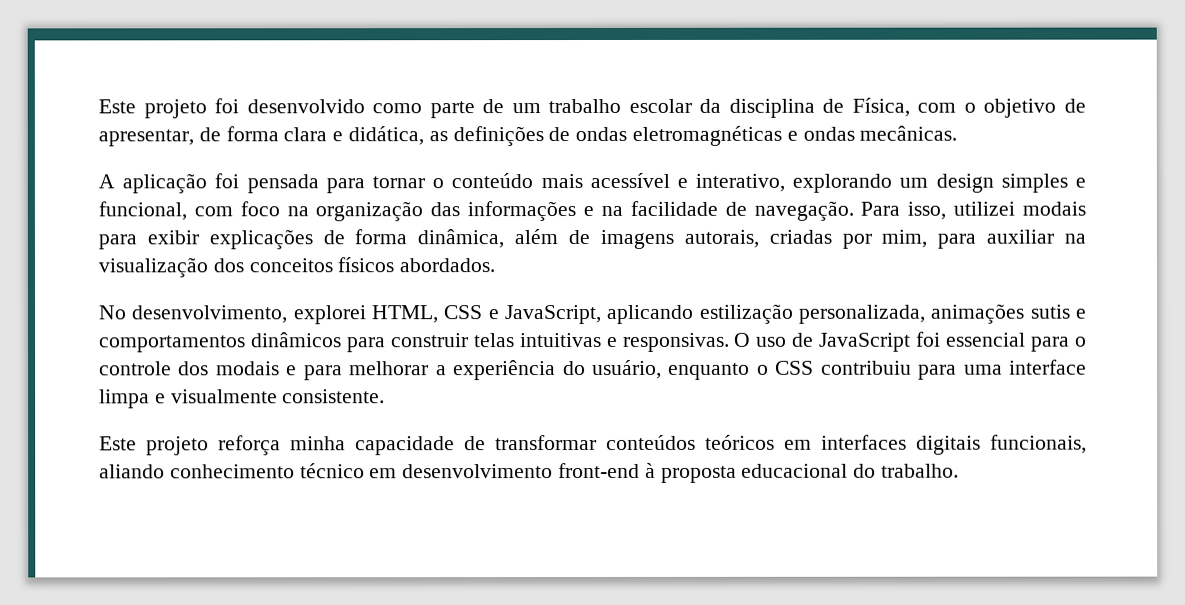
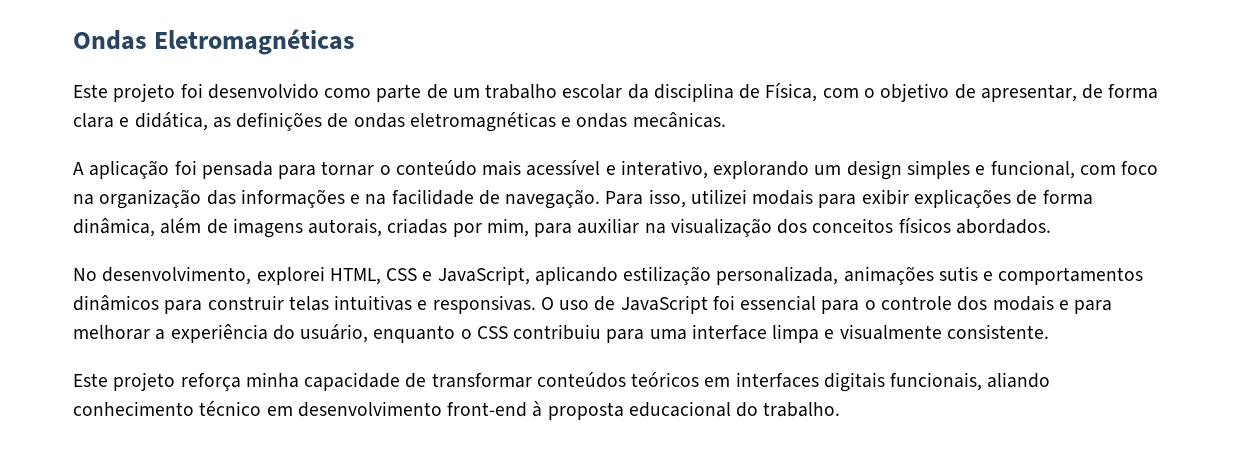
(98, 106) none -> [73,29,356,55] Ondas Eletromagnéticas //

